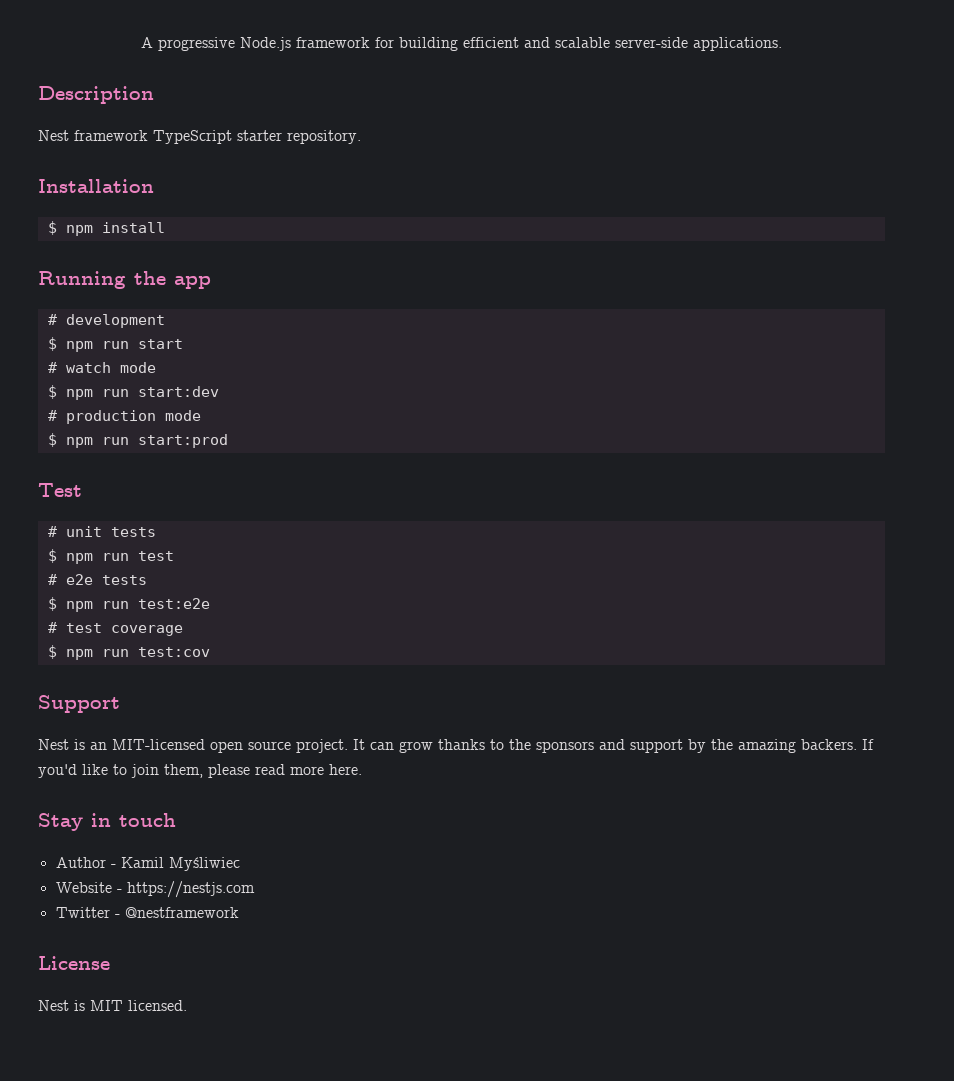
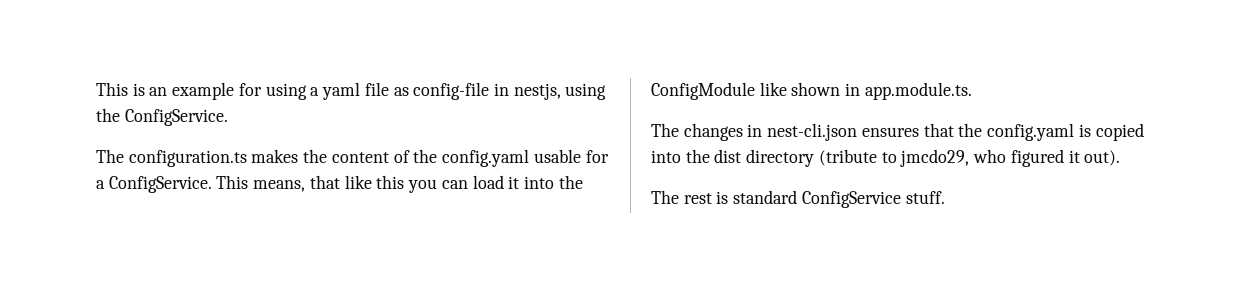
[141,37,782,51] [38,86,154,104] [38,130,361,144] [38,179,154,193] [47,221,165,236] [38,271,211,289] [47,314,165,328] [47,337,183,352] [47,362,156,373] [47,385,219,400] [47,410,201,424] [47,433,228,448] [38,483,82,497] [47,526,156,537] [47,549,174,564] [47,574,147,585] [47,597,210,612] [47,622,183,636] [47,645,210,660] [38,695,120,713] [38,739,874,753] [38,764,362,778] [38,813,176,831] [55,857,240,871] [55,881,255,898] [55,907,239,918] [38,956,110,970] [38,1000,187,1011] A progressive Node.js framework for building efficient and scalable server-side applications. // Description // Nest framework TypeScript starter repository. // Installation // $ npm install // Running the app // # development // $ npm run start // # watch mode // $ npm run start:dev // # production mode // $ npm run start:prod // Test // # unit tests // $ npm run test // # e2e tests // $ npm run test:e2e // # test coverage // $ npm run test:cov // Support // Nest is an MIT-licensed open source project. It can grow thanks to the sponsors and support by the amazing backers. If you'd like to join them, please read more here. // Stay in touch // Author - Kamil Myśliwiec // Website - https://nestjs.com // Twitter - @nestframework // License // Nest is MIT licensed. -> [96,82,607,100] [96,108,228,126] [96,149,609,167] [96,175,583,193] [651,82,972,100] [651,123,1144,141] [651,149,1121,167] [651,190,945,208] This is an example for using a yaml file as config-file in nestjs, using the ConfigService. // The configuration.ts makes the content of the config.yaml usable for a ConfigService. This means, that like this you can load it into the ConfigModule like shown in app.module.ts. // The changes in nest-cli.json ensures that the config.yaml is copied into the dist directory (tribute to jmcdo29, who figured it out). // The rest is standard ConfigService stuff.

